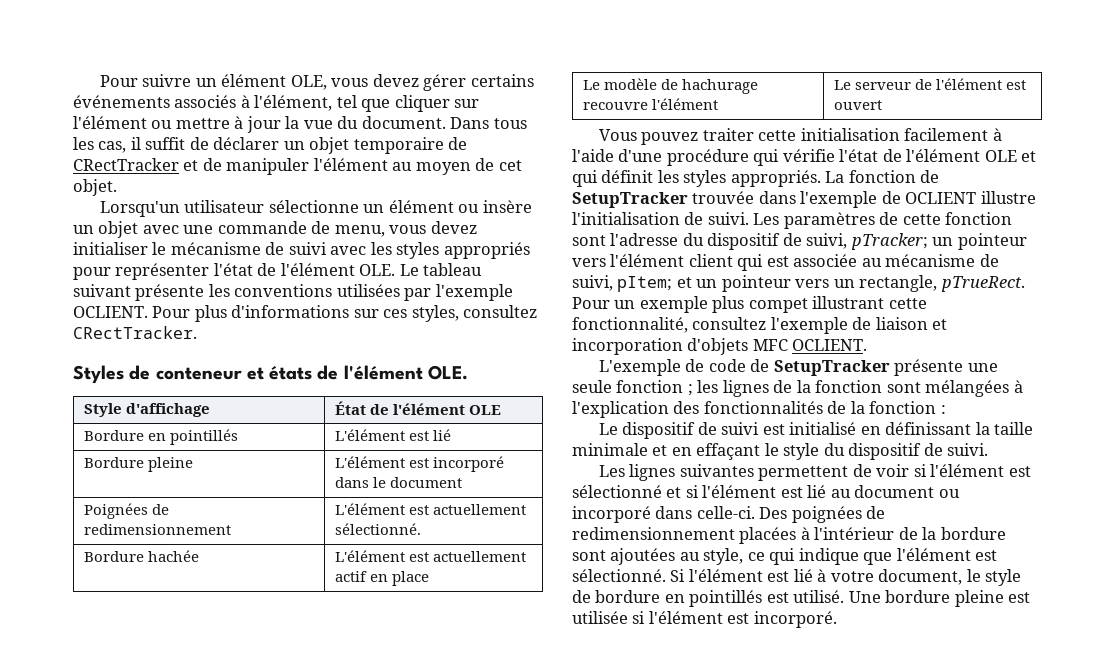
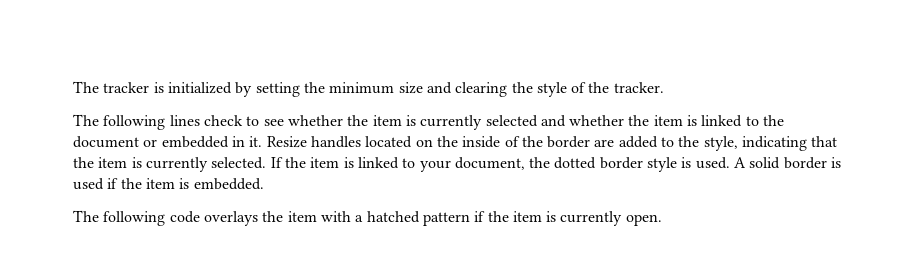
[99,74,534,91] [73,95,480,112] [73,116,527,133] [73,137,468,154] [73,158,522,175] [73,179,117,196] [99,200,532,217] [73,221,477,238] [73,242,530,259] [73,263,483,280] [73,284,513,301] [73,305,538,322] [73,326,197,339] [73,365,468,384] [83,403,210,417] [334,401,501,415] [83,429,238,445] [334,429,451,441] [83,457,193,472] [334,456,504,472] [334,477,462,488] [83,503,169,519] [83,524,231,535] [334,503,526,515] [334,523,421,535] [83,550,199,562] [334,550,526,562] [334,571,429,586] [582,78,758,94] [582,98,718,110] [833,78,1026,90] [833,100,882,110] [598,128,1002,145] [572,149,1037,166] [572,170,940,187] [572,191,1036,208] [572,212,1013,229] [572,233,1027,250] [572,254,999,271] [572,275,1025,292] [572,296,927,313] [572,317,948,334] [572,338,868,355] [598,359,998,376] [572,380,1023,397] [572,401,946,418] [598,422,1034,439] [572,443,989,460] [598,464,1031,481] [572,485,960,498] [572,506,886,523] [572,527,1006,544] [572,548,998,565] [572,569,1022,586] [572,590,1031,607] [572,611,837,628] Pour suivre un élément OLE, vous devez gérer certains événements associés à l'élément, tel que cliquer sur l'élément ou mettre à jour la vue du document. Dans tous les cas, il suffit de déclarer un objet temporaire de CRectTracker et de manipuler l'élément au moyen de cet objet. // Lorsqu'un utilisateur sélectionne un élément ou insère un objet avec une commande de menu, vous devez initialiser le mécanisme de suivi avec les styles appropriés pour représenter l'état de l'élément OLE. Le tableau suivant présente les conventions utilisées par l'exemple OCLIENT. Pour plus d'informations sur ces styles, consultez CRectTracker. // Styles de conteneur et états de l'élément OLE. // Style d'affichage | État de l'élément OLE // Bordure en pointillés | L'élément est lié // Bordure pleine | L'élément est incorporé dans le document // Poignées de redimensionnement | L'élément est actuellement sélectionné. // Bordure hachée | L'élément est actuellement actif en place // Le modèle de hachurage recouvre l'élément | Le serveur de l'élément est ouvert // Vous pouvez traiter cette initialisation facilement à l'aide d'une procédure qui vérifie l'état de l'élément OLE et qui définit les styles appropriés. La fonction de SetupTracker trouvée dans l'exemple de OCLIENT illustre l'initialisation de suivi. Les paramètres de cette fonction sont l'adresse du dispositif de suivi, pTracker; un pointeur vers l'élément client qui est associée au mécanisme de suivi, pItem; et un pointeur vers un rectangle, pTrueRect. Pour un exemple plus compet illustrant cette fonctionnalité, consultez l'exemple de liaison et incorporation d'objets MFC OCLIENT. // L'exemple de code de SetupTracker présente une seule fonction ; les lignes de la fonction sont mélangées à l'explication des fonctionnalités de la fonction : // Le dispositif de suivi est initialisé en définissant la taille minimale et en effaçant le style du dispositif de suivi. // Les lignes suivantes permettent de voir si l'élément est sélectionné et si l'élément est lié au document ou incorporé dans celle-ci. Des poignées de redimensionnement placées à l'intérieur de la bordure sont ajoutées au style, ce qui indique que l'élément est sélectionné. Si l'élément est lié à votre document, le style de bordure en pointillés est utilisé. Une bordure pleine est utilisée si l'élément est incorporé. -> [73,81,664,97] [73,114,785,130] [73,136,838,151] [73,157,842,172] [73,178,264,190] [73,210,662,226] The tracker is initialized by setting the minimum size and clearing the style of the tracker. // The following lines check to see whether the item is currently selected and whether the item is linked to the document or embedded in it. Resize handles located on the inside of the border are added to the style, indicating that the item is currently selected. If the item is linked to your document, the dotted border style is used. A solid border is used if the item is embedded. // The following code overlays the item with a hatched pattern if the item is currently open.

